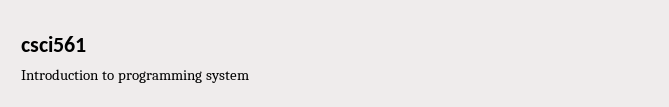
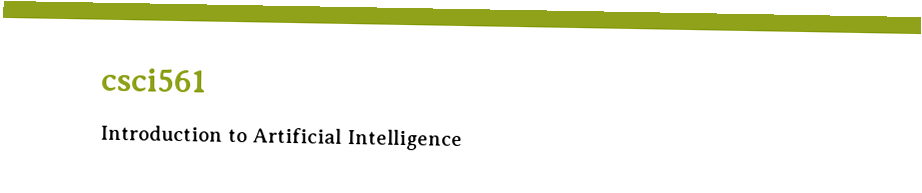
[117,70,249,83] programming system -> [252,127,463,152] Artificial Intelligence

